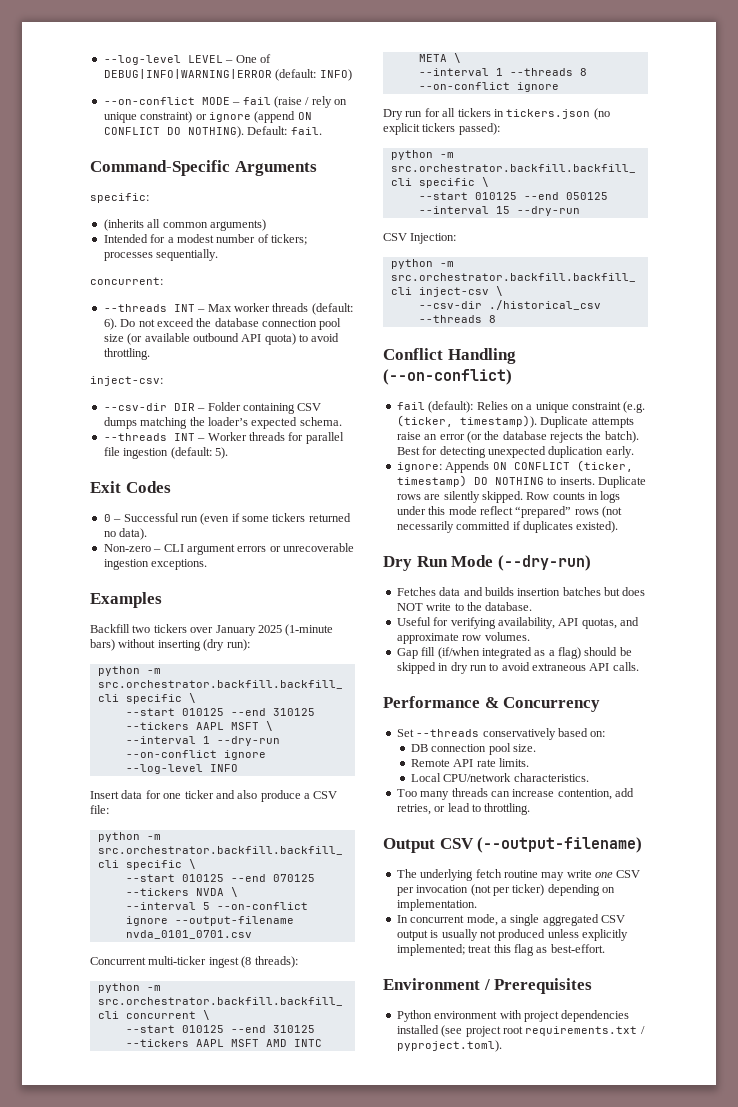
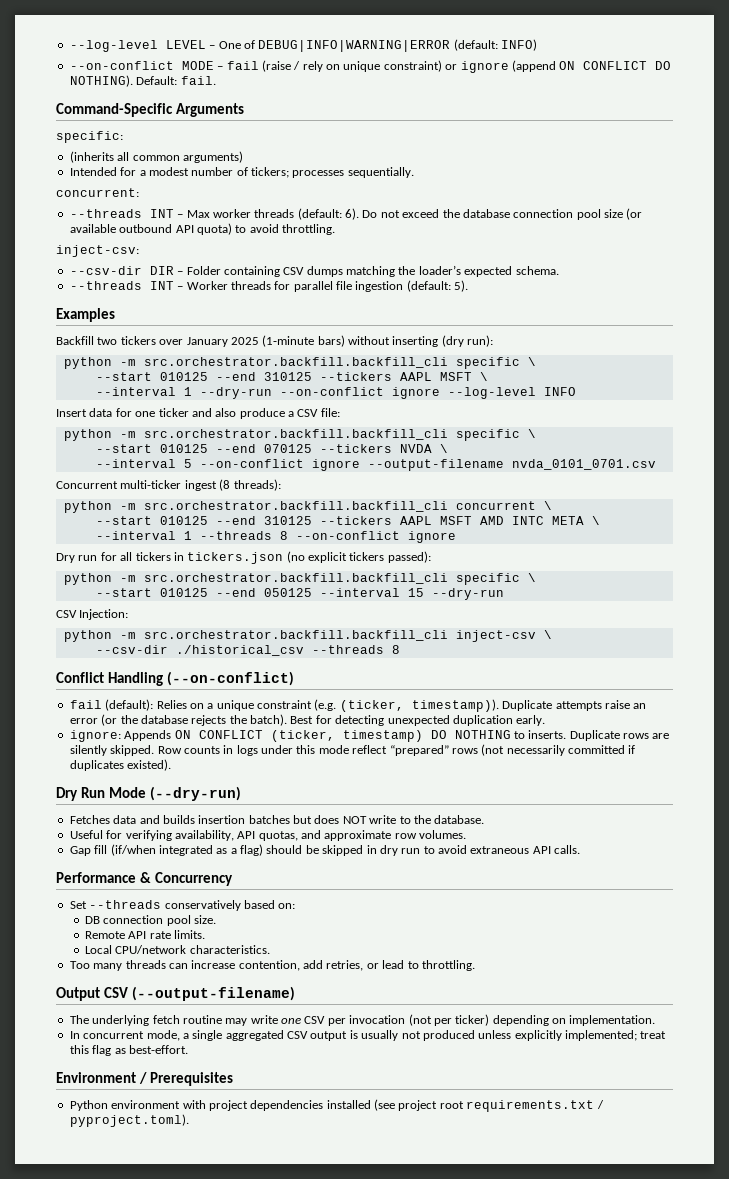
[90,481,171,493] [103,513,351,525] [103,528,148,540] [103,543,354,555] [103,559,208,570] // Exit Codes // 0 – Successful run (even if some tickers returned no data). // Non‑zero – CLI argument errors or unrecoverable ingestion exceptions. -> (469, 286) none

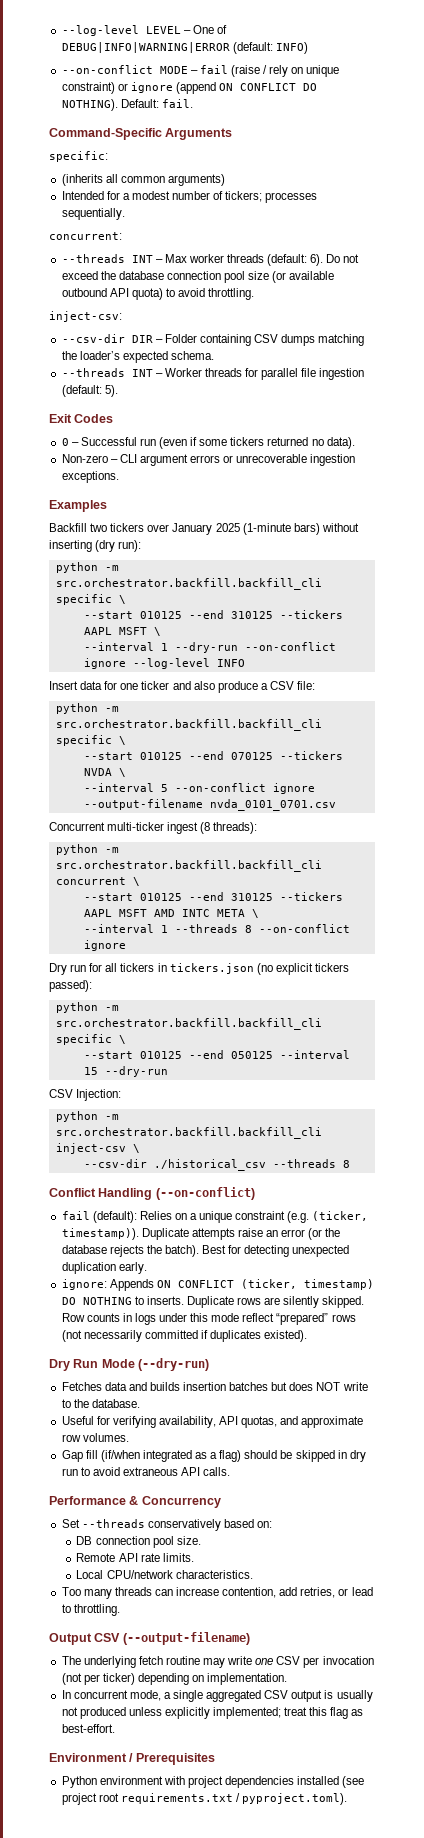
(469, 286) none -> [49,414,114,423] [61,437,355,449] [61,454,356,466] [61,471,119,483] // Exit Codes // 0 – Successful run (even if some tickers returned no data). // Non‑zero – CLI argument errors or unrecoverable ingestion exceptions.

